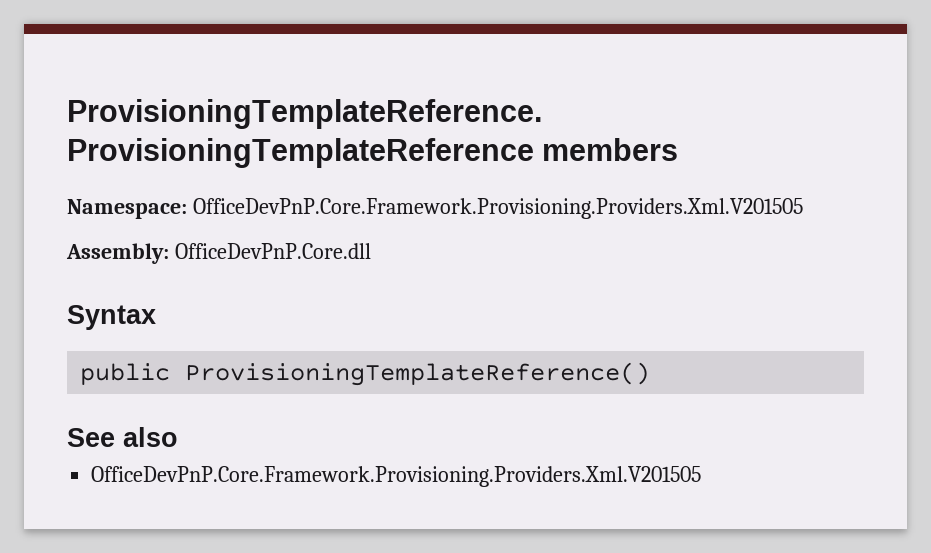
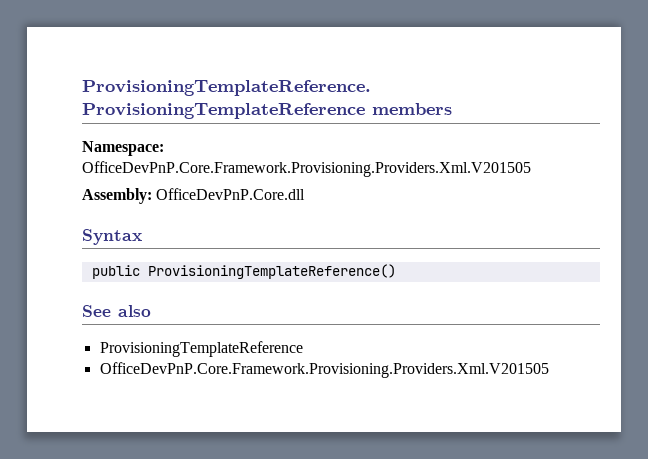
(178, 437) none -> [99,341,303,357] // ProvisioningTemplateReference

